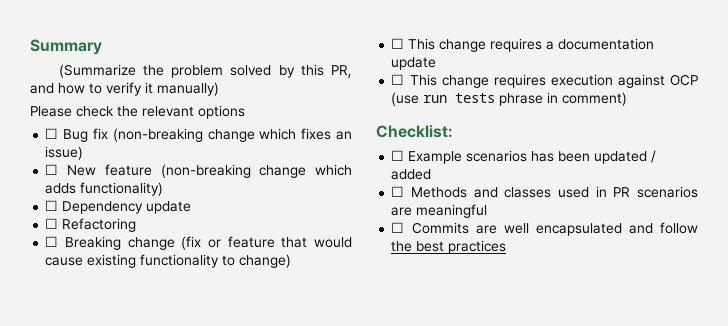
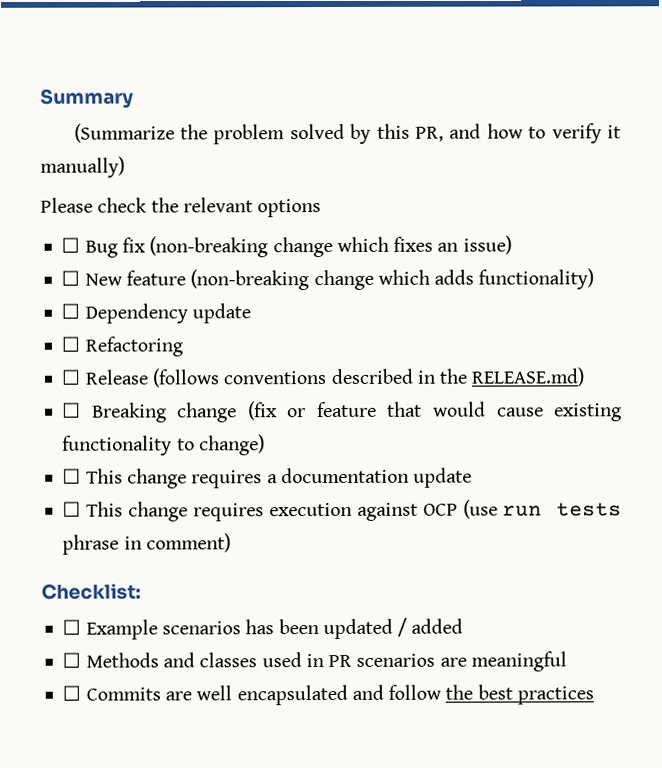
(137, 225) none -> [61,367,586,388] // ☐ Release (follows conventions described in the RELEASE.md)

